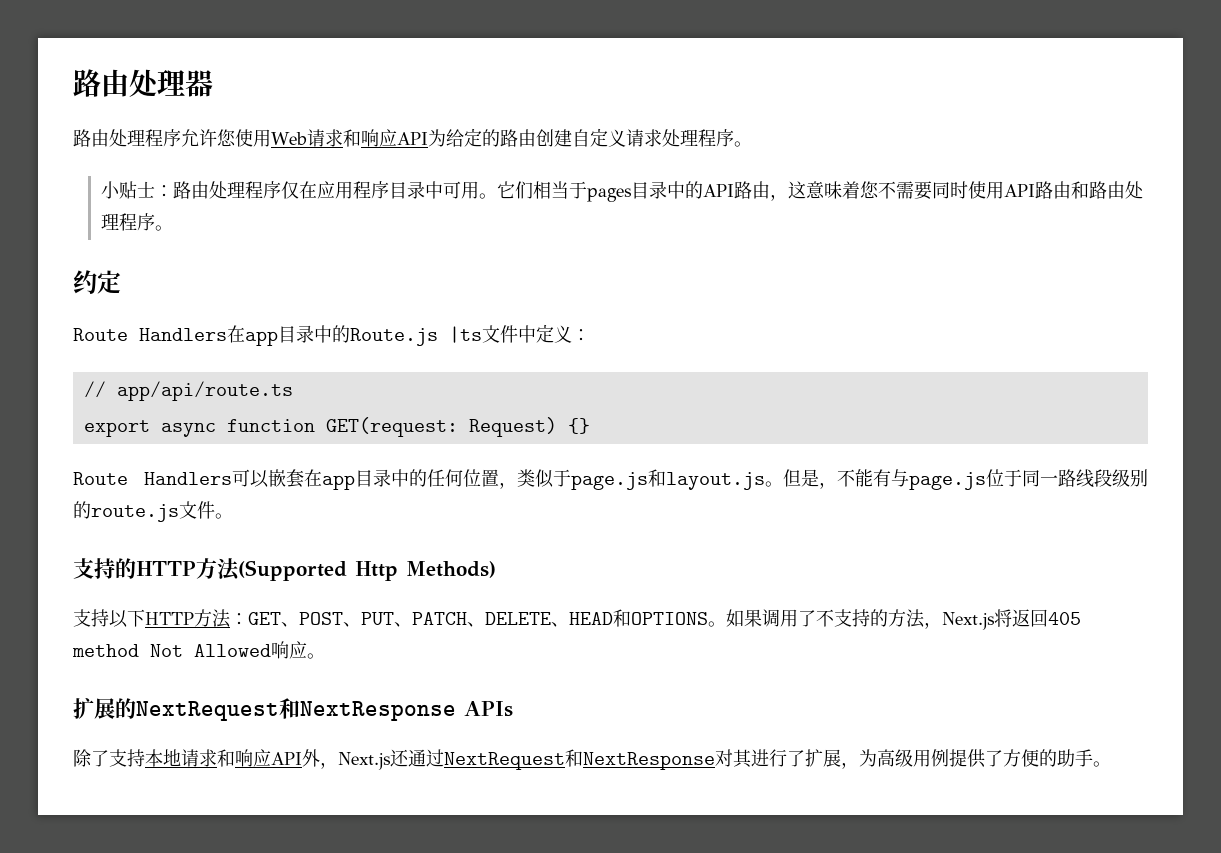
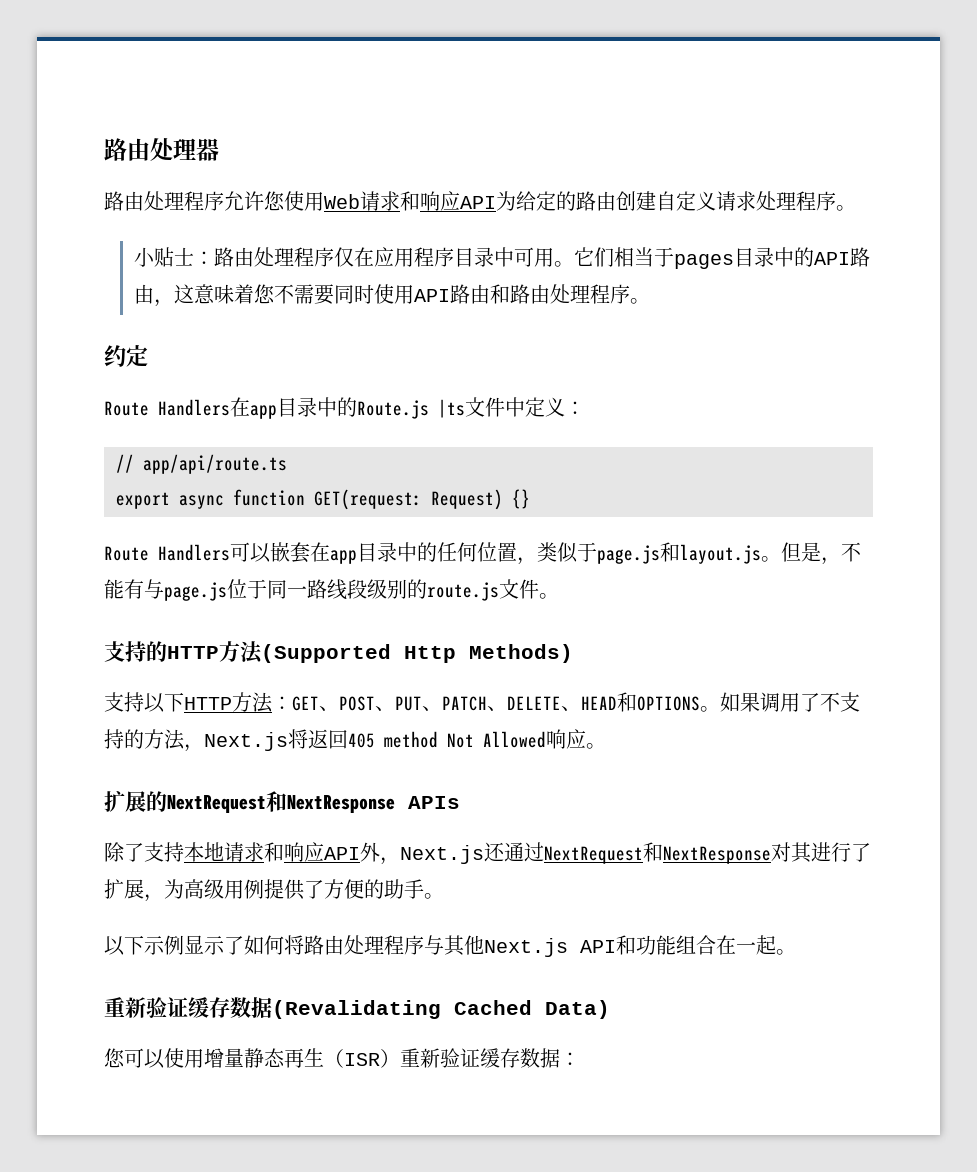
(1111, 764) none -> [104,935,796,957] [104,997,610,1019] [104,1048,580,1069] // 以下示例显示了如何将路由处理程序与其他Next.js API和功能组合在一起。 // 重新验证缓存数据(Revalidating Cached Data) // 您可以使用增量静态再生（ISR）重新验证缓存数据：

